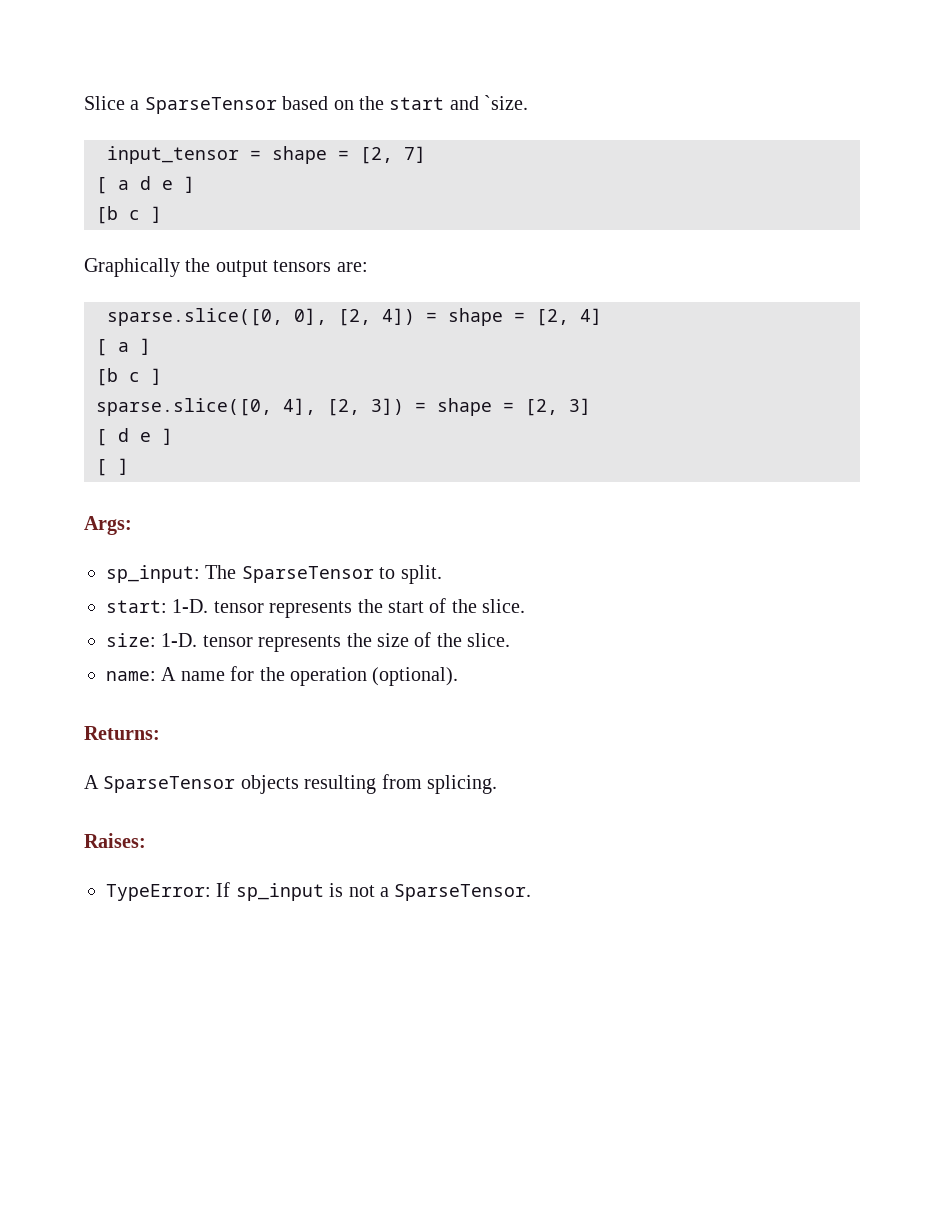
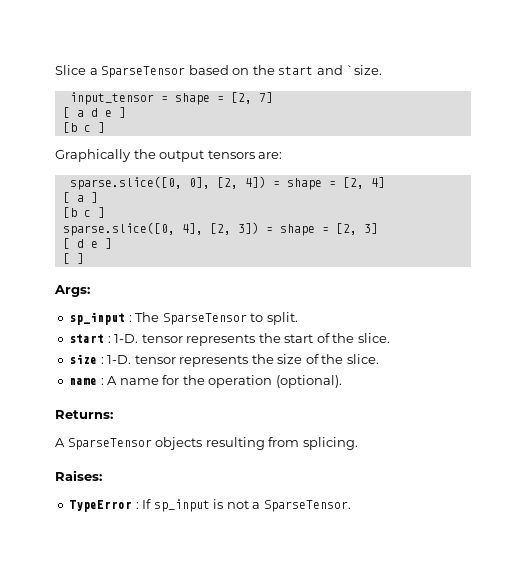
[106,565,200,583] sp_input: -> [69,312,132,325] sp_input :
[106,600,167,613] start: -> [69,334,111,343] start :
[106,633,156,647] size: -> [69,354,104,364] size :
[106,671,156,681] name: -> [69,378,104,385] name :
[106,884,211,901] TypeError: -> [69,500,139,512] TypeError :

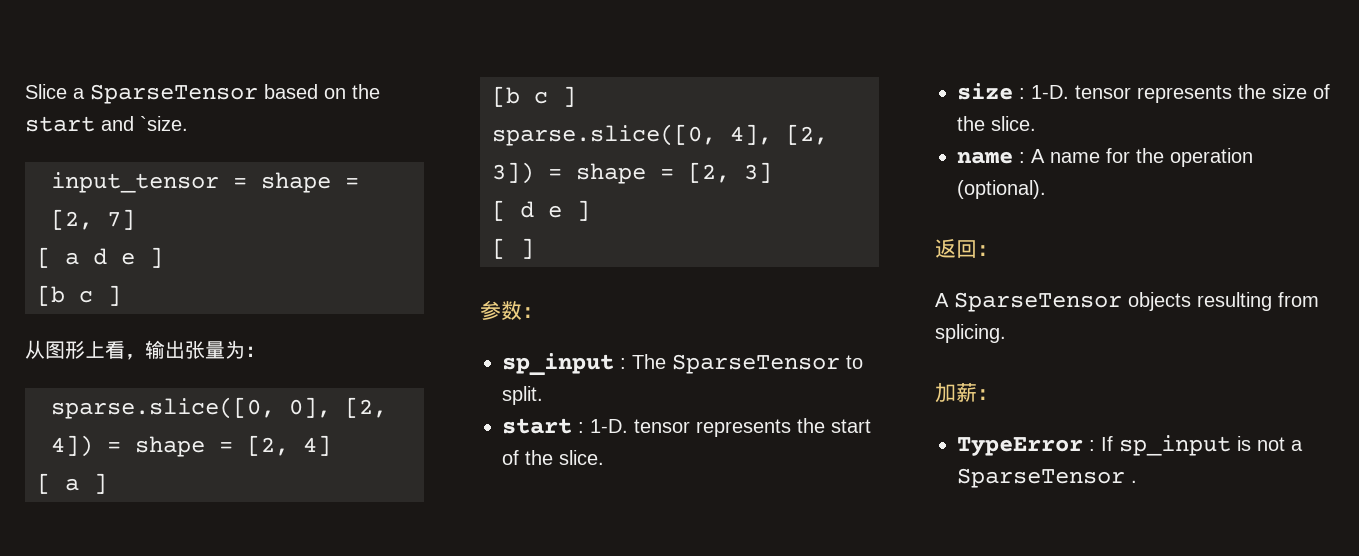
[55,149,283,162] Graphically the output tensors are: -> [25,340,265,360] 从图形上看，输出张量为：
[54,285,90,297] Args: -> [480,300,543,320] 参数：
[55,410,113,419] Returns: -> [935,239,998,258] 返回：
[55,470,102,481] Raises: -> [935,383,998,403] 加薪：
[263,500,351,512] SparseTensor. -> [957,468,1137,488] SparseTensor .

